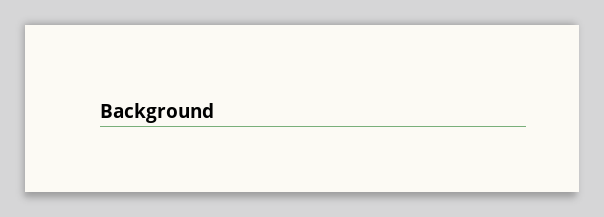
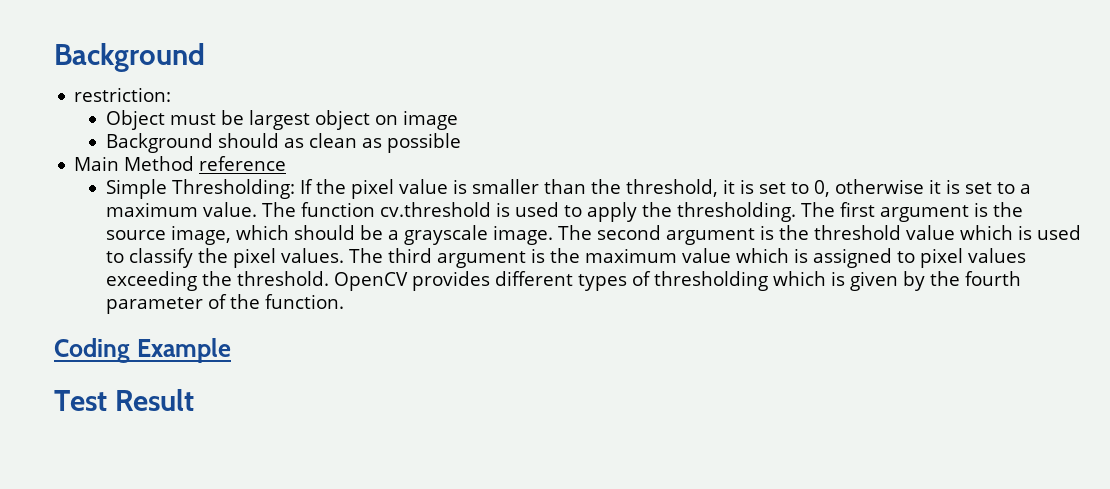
[100,103,214,123] Background -> [54,43,205,72] [74,87,172,102] [106,110,459,130] [106,133,462,153] [74,156,287,171] [106,179,1032,199] [106,202,1024,222] [106,225,1082,245] [106,248,1027,268] [106,271,1022,291] [106,294,345,314] [54,338,231,363] [54,389,194,411] Background // restriction: // Object must be largest object on image // Background should as clean as possible // Main Method reference // Simple Thresholding: If the pixel value is smaller than the threshold, it is set to 0, otherwise it is set to a maximum value. The function cv.threshold is used to apply the thresholding. The first argument is the source image, which should be a grayscale image. The second argument is the threshold value which is used to classify the pixel values. The third argument is the maximum value which is assigned to pixel values exceeding the threshold. OpenCV provides different types of thresholding which is given by the fourth parameter of the function. // Coding Example // Test Result

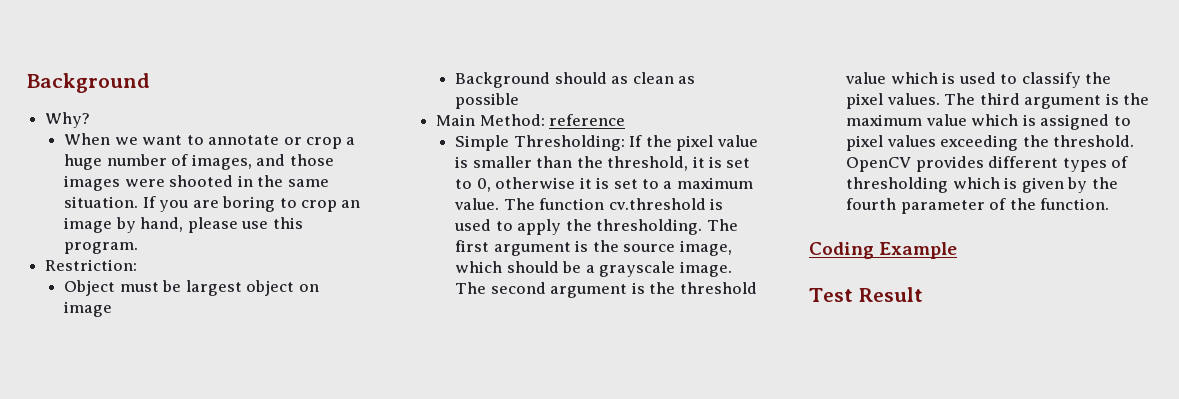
[74,87,172,102] restriction: -> [45,112,91,128] [64,133,356,149] [64,154,334,170] [64,175,329,191] [64,196,361,212] [64,217,303,233] [64,242,139,254] [45,259,138,271] Why? // When we want to annotate or crop a huge number of images, and those images were shooted in the same situation. If you are boring to crop an image by hand, please use this program. // Restriction:
[124,156,195,171] Method -> [479,114,545,126] Method:

